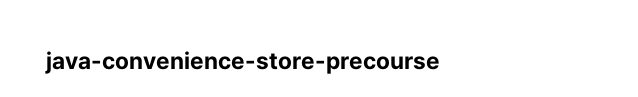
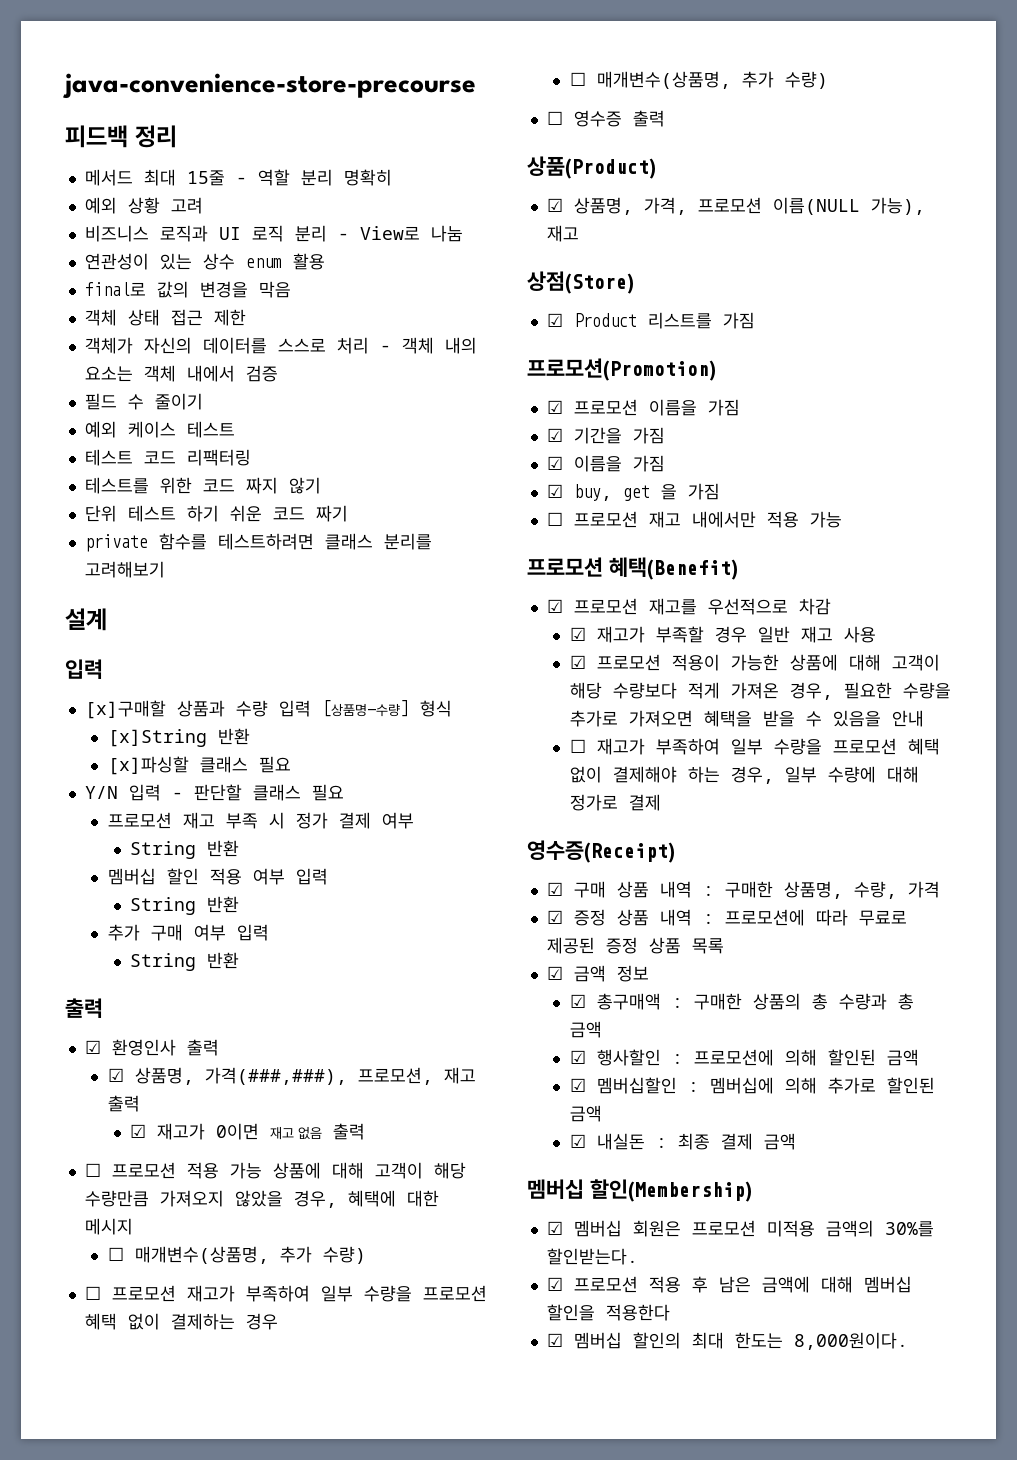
(440, 62) none -> [65,125,177,148] [84,169,392,186] [84,197,203,214] [84,225,463,242] [84,253,325,270] [84,281,291,298] [84,309,246,326] [84,337,477,354] [84,365,278,382] [84,393,203,410] [84,421,235,438] [84,449,251,466] [84,477,321,494] [84,505,348,522] [84,533,432,552] [84,561,165,578] [65,608,107,631] [65,659,103,679] [84,700,452,719] [107,728,250,747] [107,756,291,775] [84,784,344,801] [107,812,414,829] [130,840,240,859] [107,868,328,885] [130,896,240,915] [107,924,269,941] [130,952,240,971] [65,998,103,1018] [84,1039,219,1056] [107,1067,476,1085] [107,1095,140,1112] [130,1123,366,1140] [84,1162,466,1179] [84,1190,439,1208] [84,1218,133,1235] [107,1246,366,1264] [84,1285,487,1302] [84,1313,278,1330] [569,71,828,89] [546,110,665,127] [527,156,656,179] [546,197,925,215] [546,225,579,242] [527,271,634,294] [546,312,755,329] [527,358,716,381] [546,399,740,416] [546,427,665,444] [546,455,665,472] [546,483,720,501] [546,511,842,528] [527,557,738,580] [546,598,831,615] [569,626,876,643] [569,654,940,671] [569,682,951,700] [569,710,924,727] [569,738,940,755] [569,766,919,784] [569,794,661,811] [527,840,675,863] [546,881,940,899] [546,909,907,926] [546,937,724,954] [546,965,649,982] [569,993,914,1010] [569,1021,602,1038] [569,1049,919,1066] [569,1077,935,1094] [569,1105,602,1122] [569,1133,796,1150] [527,1179,752,1202] [546,1220,934,1237] [546,1248,638,1265] [546,1276,912,1293] [546,1304,670,1321] [546,1332,908,1350] // 피드백 정리 // 메서드 최대 15줄 - 역할 분리 명확히 // 예외 상황 고려 // 비즈니스 로직과 UI 로직 분리 - View로 나눔 // 연관성이 있는 상수 enum 활용 // final로 값의 변경을 막음 // 객체 상태 접근 제한 // 객체가 자신의 데이터를 스스로 처리 - 객체 내의 요소는 객체 내에서 검증 // 필드 수 줄이기 // 예외 케이스 테스트 // 테스트 코드 리팩터링 // 테스트를 위한 코드 짜지 않기 // 단위 테스트 하기 쉬운 코드 짜기 // private 함수를 테스트하려면 클래스 분리를 고려해보기 // 설계 // 입력 // [x]구매할 상품과 수량 입력 [상품명-수량] 형식 // [x]String 반환 // [x]파싱할 클래스 필요 // Y/N 입력 - 판단할 클래스 필요 // 프로모션 재고 부족 시 정가 결제 여부 // String 반환 // 멤버십 할인 적용 여부 입력 // String 반환 // 추가 구매 여부 입력 // String 반환 // 출력 // ☑ 환영인사 출력 // ☑ 상품명, 가격(###,###), 프로모션, 재고 출력 // ☑ 재고가 0이면 재고 없음 출력 // ☐ 프로모션 적용 가능 상품에 대해 고객이 해당 수량만큼 가져오지 않았을 경우, 혜택에 대한 메시지 // ☐ 매개변수(상품명, 추가 수량) // ☐ 프로모션 재고가 부족하여 일부 수량을 프로모션 혜택 없이 결제하는 경우 // ☐ 매개변수(상품명, 추가 수량) // ☐ 영수증 출력 // 상품(Product) // ☑ 상품명, 가격, 프로모션 이름(NULL 가능), 재고 // 상점(Store) // ☑ Product 리스트를 가짐 // 프로모션(Promotion) // ☑ 프로모션 이름을 가짐 // ☑ 기간을 가짐 // ☑ 이름을 가짐 // ☑ buy, get 을 가짐 // ☐ 프로모션 재고 내에서만 적용 가능 // 프로모션 혜택(Benefit) // ☑ 프로모션 재고를 우선적으로 차감 // ☑ 재고가 부족할 경우 일반 재고 사용 // ☑ 프로모션 적용이 가능한 상품에 대해 고객이 해당 수량보다 적게 가져온 경우, 필요한 수량을 추가로 가져오면 혜택을 받을 수 있음을 안내 // ☐ 재고가 부족하여 일부 수량을 프로모션 혜택 없이 결제해야 하는 경우, 일부 수량에 대해 정가로 결제 // 영수증(Receipt) // ☑ 구매 상품 내역 : 구매한 상품명, 수량, 가격 // ☑ 증정 상품 내역 : 프로모션에 따라 무료로 제공된 증정 상품 목록 // ☑ 금액 정보 // ☑ 총구매액 : 구매한 상품의 총 수량과 총 금액 // ☑ 행사할인 : 프로모션에 의해 할인된 금액 // ☑ 멤버십할인 : 멤버십에 의해 추가로 할인된 금액 // ☑ 내실돈 : 최종 결제 금액 // 멤버십 할인(Membership) // ☑ 멤버십 회원은 프로모션 미적용 금액의 30%를 할인받는다. // ☑ 프로모션 적용 후 남은 금액에 대해 멤버십 할인을 적용한다 // ☑ 멤버십 할인의 최대 한도는 8,000원이다.

